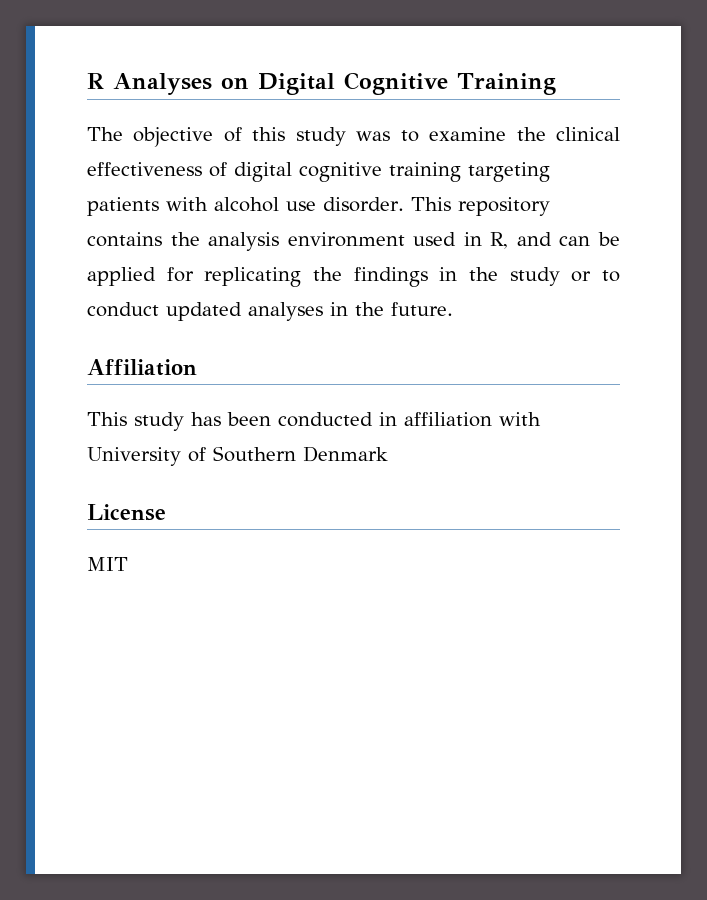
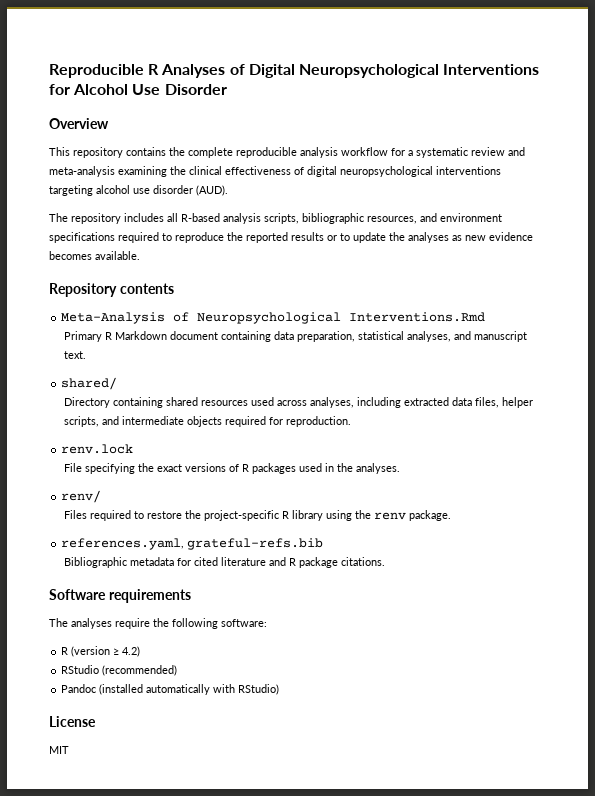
(87, 81) none -> [49,64,144,78] Reproducible
[221,72,556,95] [87,127,507,147] on Digital Cognitive Training // The objective of this study was to examine -> [229,64,540,78] [49,84,227,95] [49,118,109,129] [49,147,525,158] [49,166,167,177] of Digital Neuropsychological Interventions for Alcohol Use Disorder // Overview // This repository contains the complete reproducible analysis workflow for a systematic review and meta-analysis examining
[299,162,550,182] [87,197,550,216] [87,232,620,251] [87,267,621,287] [87,302,453,321] [87,359,197,376] [87,412,541,431] [87,446,388,466] cognitive training targeting patients with alcohol use disorder. This repository contains the analysis environment used in R, and can be applied for replicating the findings in the study or to conduct updated analyses in the future. // Affiliation // This study has been conducted in affiliation with University of Southern Denmark -> [340,166,501,177] [49,185,228,196] [49,213,502,224] [49,232,533,243] [49,251,140,260] [49,283,174,297] [61,312,486,324] [64,331,528,342] [64,351,87,359] [61,377,118,390] [64,397,534,408] [64,416,352,427] [61,444,134,454] [64,463,401,474] [61,490,102,503] [64,510,452,521] [61,538,324,550] [64,557,386,568] [49,589,191,603] [49,618,267,629] [61,646,141,657] [61,665,178,676] [61,684,280,695] neuropsychological interventions targeting alcohol use disorder (AUD). // The repository includes all R-based analysis scripts, bibliographic resources, and environment specifications required to reproduce the reported results or to update the analyses as new evidence becomes available. // Repository contents // Meta-Analysis of Neuropsychological Interventions.Rmd // Primary R Markdown document containing data preparation, statistical analyses, and manuscript text. // shared/ // Directory containing shared resources used across analyses, including extracted data files, helper scripts, and intermediate objects required for reproduction. // renv.lock // File specifying the exact versions of R packages used in the analyses. // renv/ // Files required to restore the project-specific R library using the renv package. // references.yaml, grateful-refs.bib // Bibliographic metadata for cited literature and R package citations. // Software requirements // The analyses require the following software: // R (version ≥ 4.2) // RStudio (recommended) // Pandoc (installed automatically with RStudio)

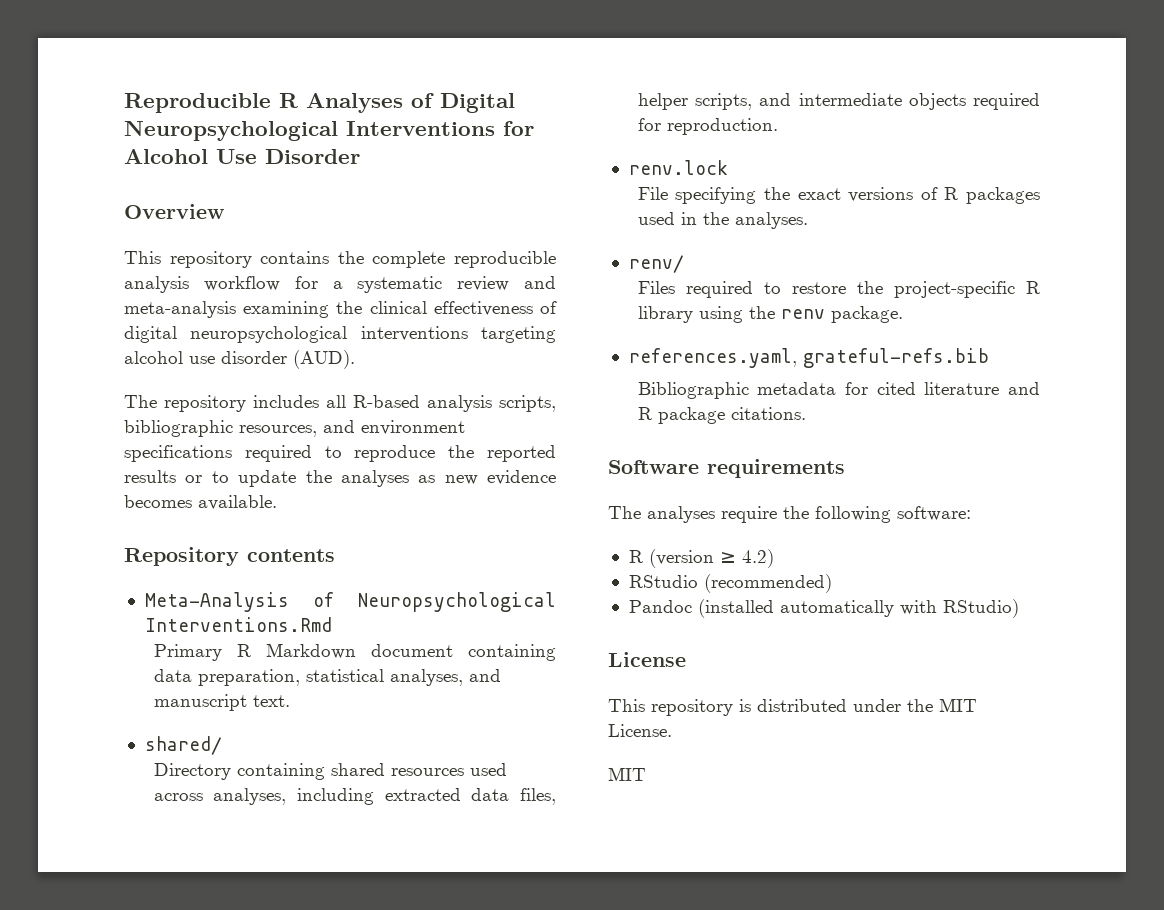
(96, 721) none -> [608,698,977,716] [608,724,672,737] // This repository is distributed under the MIT License.

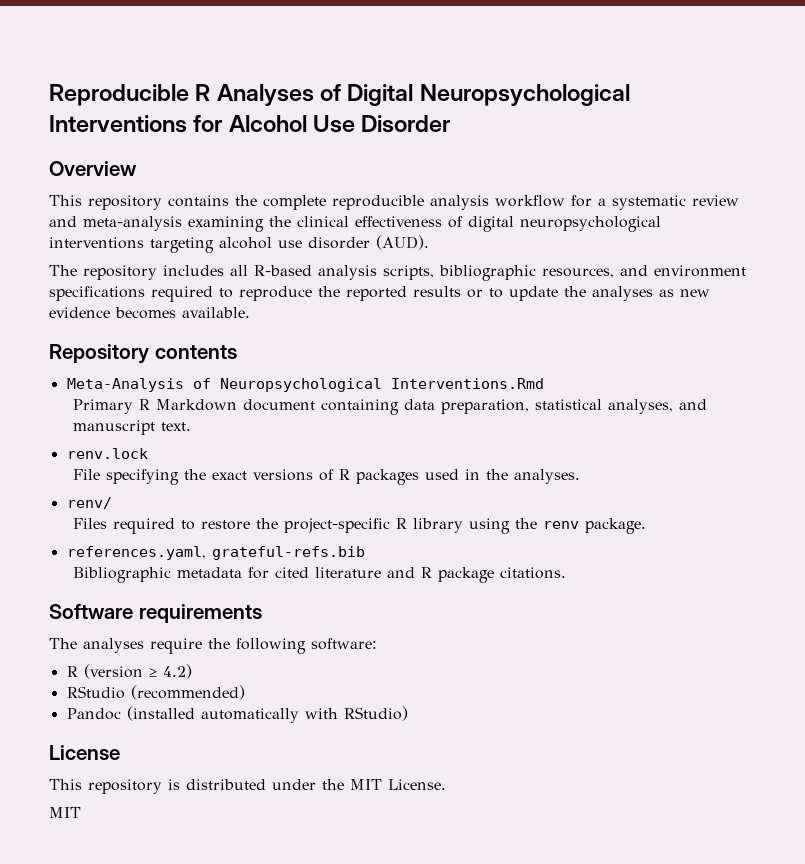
[144,736,222,755] [153,763,507,780] [153,788,556,805] [637,93,1040,110] [637,118,778,135] // shared/ // Directory containing shared resources used across analyses, including extracted data files, helper scripts, and intermediate objects required for reproduction. -> (192, 426) none

